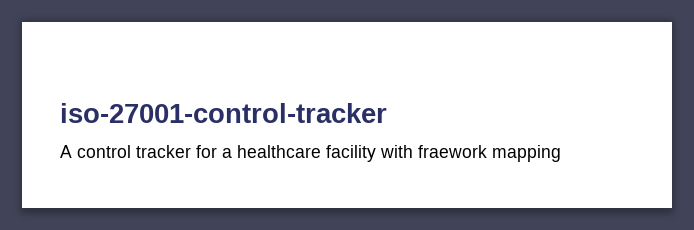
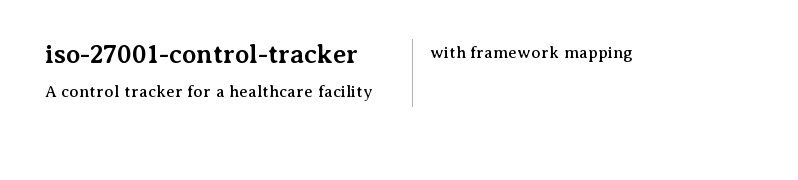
[418,145,487,158] fraework -> [470,46,560,58] framework

